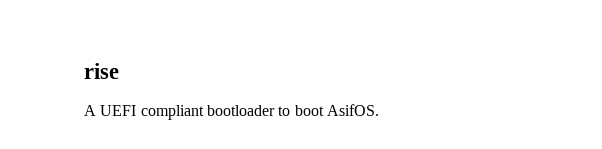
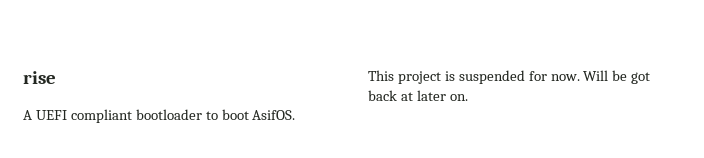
(379, 110) none -> [368,70,651,84] [368,90,468,101] This project is suspended for now. Will be got back at later on.

